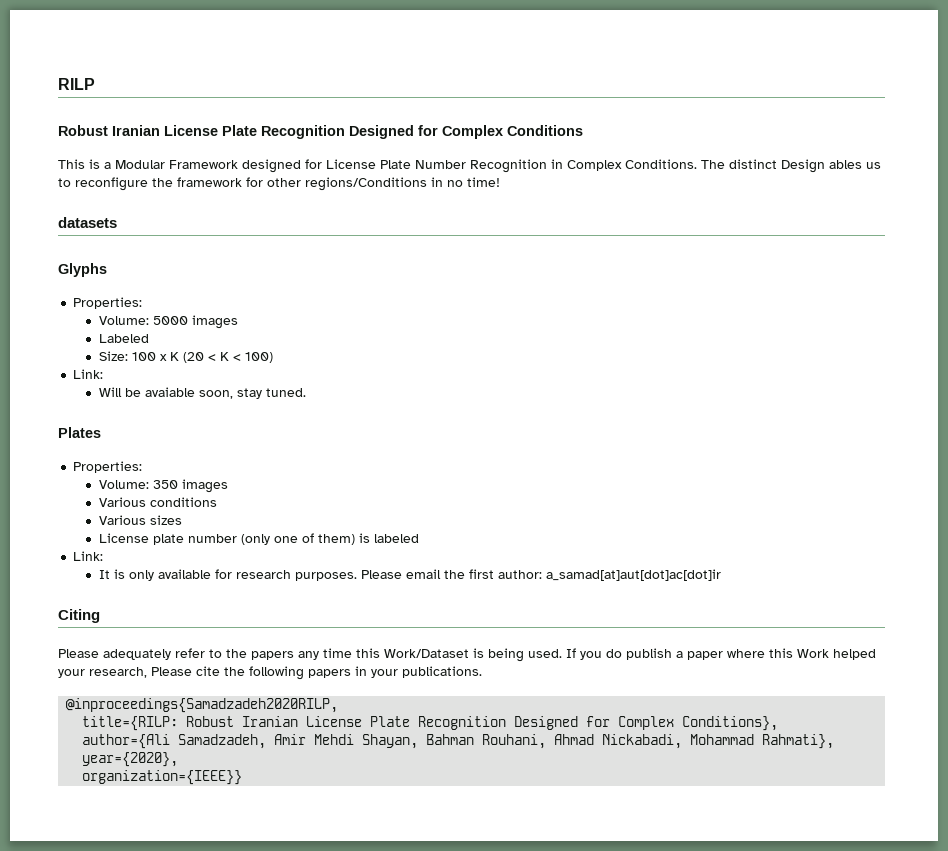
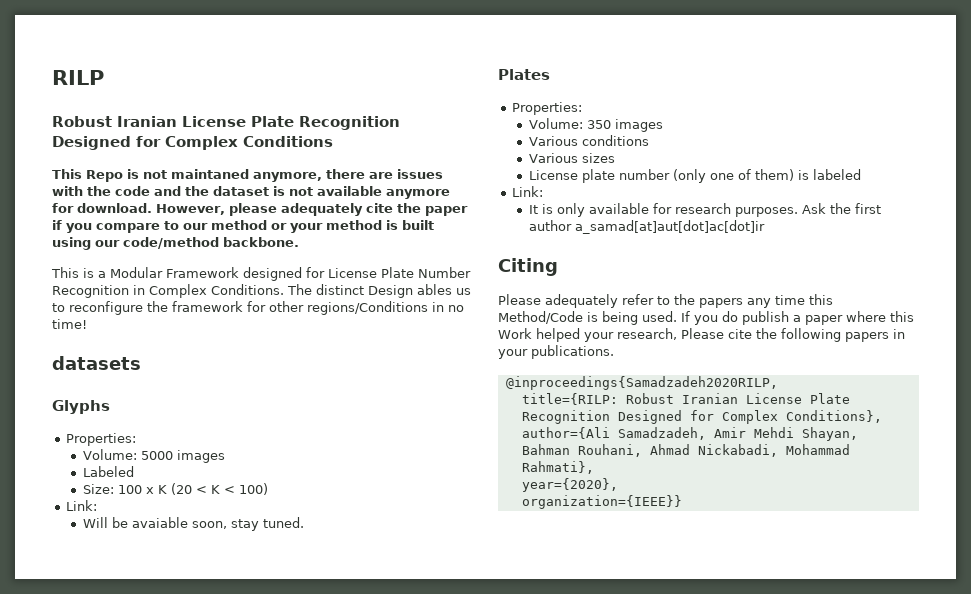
(583, 130) none -> [52,169,443,182] [52,186,450,199] [52,203,468,216] [52,220,434,233] [52,237,299,250] // This Repo is not maintaned anymore, there are issues with the code and the dataset is not available anymore for download. However, please adequately cite the paper if you compare to our method or your method is built using our code/method backbone.
[360,569,441,579] Please email -> [801,203,826,214] Ask
[497,570,542,579] author: -> [528,220,572,231] author
[384,649,469,658] Work/Dataset -> [498,311,583,324] Method/Code

